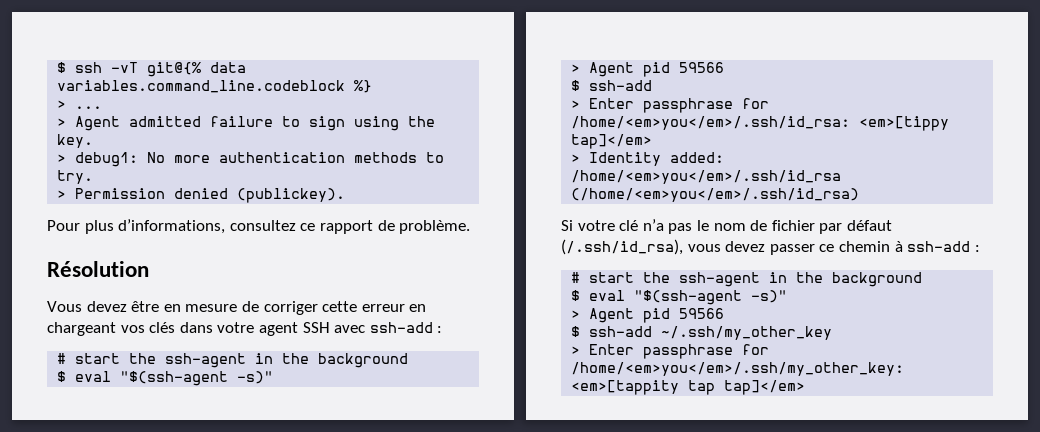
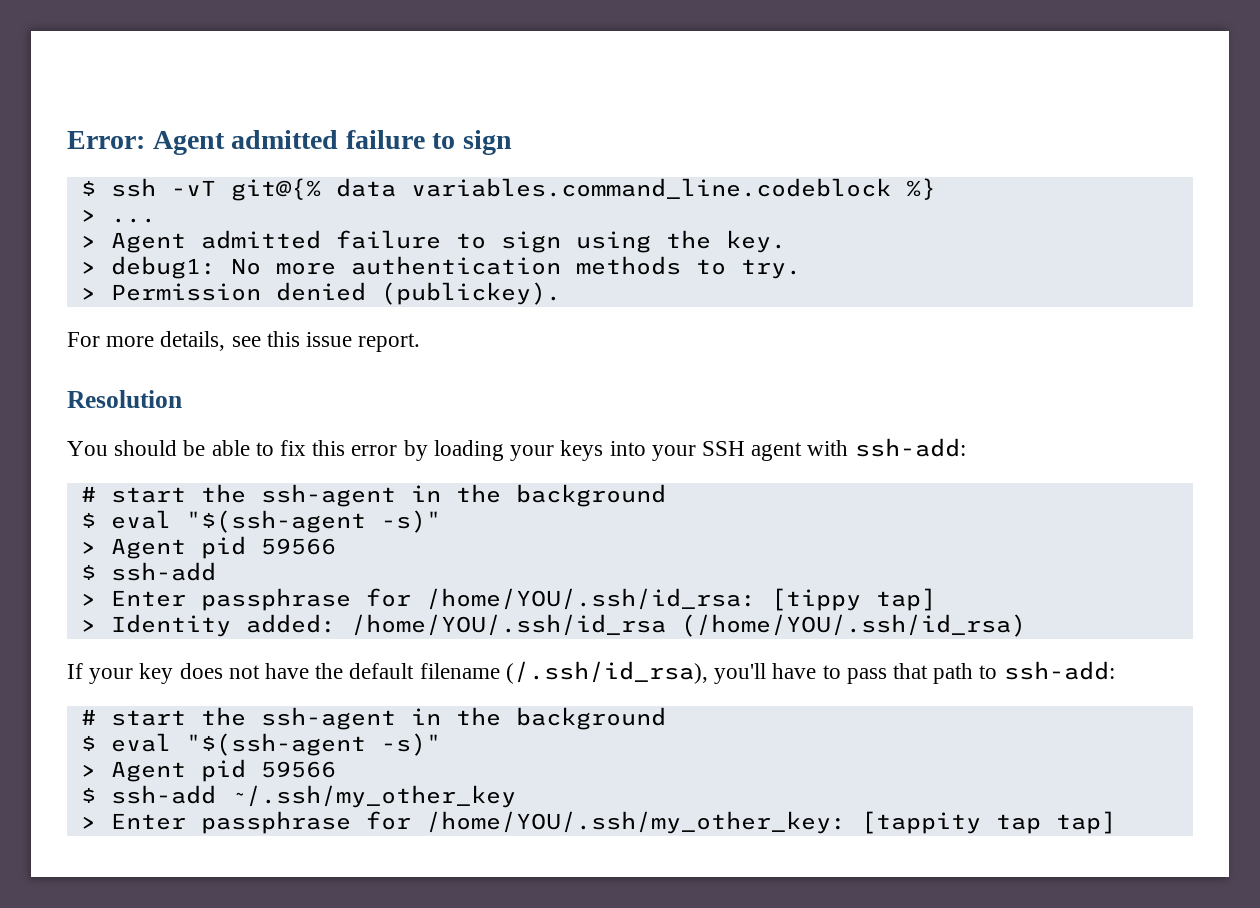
(57, 67) none -> [67,130,512,155] Error: Agent admitted failure to sign //
[47,219,471,234] [47,261,149,277] [47,301,427,315] [47,322,443,336] Pour plus d’informations, consultez ce rapport de problème. // Résolution // Vous devez être en mesure de corriger cette erreur en chargeant vos clés dans votre agent SSH avec ssh-add : -> [67,331,421,352] [67,390,182,408] [67,438,966,461] For more details, see this issue report. // Resolution // You should be able to fix this error by loading your keys into your SSH agent with ssh-add:
[571,116,950,131] [571,134,653,149] /home/<em>you</em>/.ssh/id_rsa: <em>[tippy tap]</em> -> [425,588,936,611] /home/YOU/.ssh/id_rsa: [tippy tap]
[571,170,842,184] [571,188,860,202] [561,219,892,234] [561,239,980,255] /home/<em>you</em>/.ssh/id_rsa (/home/<em>you</em>/.ssh/id_rsa) // Si votre clé n’a pas le nom de fichier par défaut (/.ssh/id_rsa), vous devez passer ce chemin à ssh-add : -> [350,614,1026,637] [67,661,1115,684] /home/YOU/.ssh/id_rsa (/home/YOU/.ssh/id_rsa) // If your key does not have the default filename (/.ssh/id_rsa), you'll have to pass that path to ssh-add:
[571,362,905,376] [571,380,806,395] /home/<em>you</em>/.ssh/my_other_key: <em>[tappity tap tap]</em> -> [425,811,1116,834] /home/YOU/.ssh/my_other_key: [tappity tap tap]

